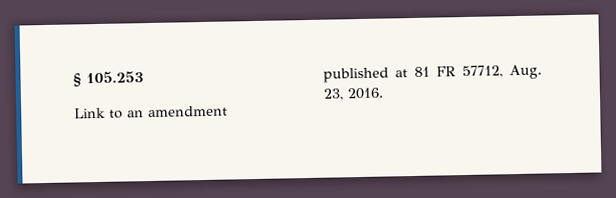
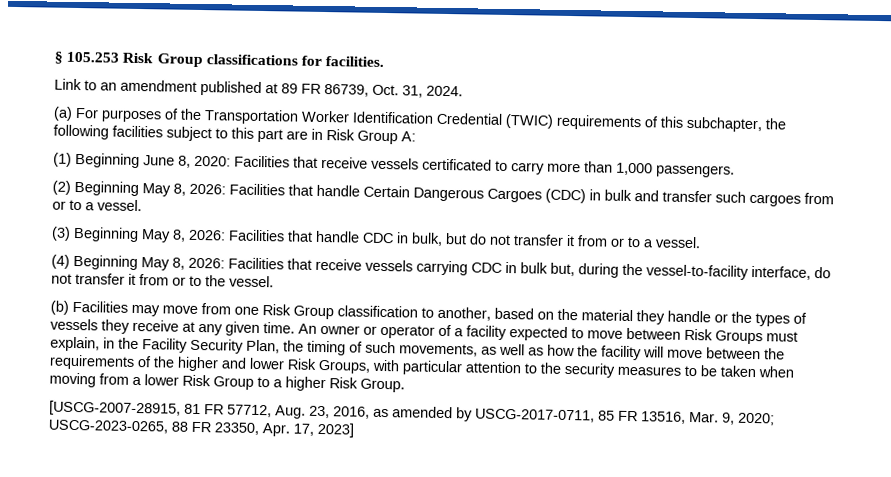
(144, 77) none -> [122,52,385,68] Risk Group classifications for facilities.
(408, 73) none -> [281,83,463,98] [53,106,786,133] [53,124,416,145] [53,152,735,178] [52,180,834,207] [52,199,142,212] [51,226,701,249] [51,254,831,280] [51,272,274,288] [50,300,807,327] [50,318,798,345] [50,336,785,361] [49,354,794,378] [49,372,405,393] [49,400,181,417] 89 FR 86739, Oct. 31, 2024. // (a) For purposes of the Transportation Worker Identification Credential (TWIC) requirements of this subchapter, the following facilities subject to this part are in Risk Group A: // (1) Beginning June 8, 2020: Facilities that receive vessels certificated to carry more than 1,000 passengers. // (2) Beginning May 8, 2026: Facilities that handle Certain Dangerous Cargoes (CDC) in bulk and transfer such cargoes from or to a vessel. // (3) Beginning May 8, 2026: Facilities that handle CDC in bulk, but do not transfer it from or to a vessel. // (4) Beginning May 8, 2026: Facilities that receive vessels carrying CDC in bulk but, during the vessel-to-facility interface, do not transfer it from or to the vessel. // (b) Facilities may move from one Risk Group classification to another, based on the material they handle or the types of vessels they receive at any given time. An owner or operator of a facility expected to move between Risk Groups must explain, in the Facility Security Plan, the timing of such movements, as well as how the facility will move between the requirements of the higher and lower Risk Groups, with particular attention to the security measures to be taken when moving from a lower Risk Group to a higher Risk Group. // [USCG-2007-28915,
[347,87,384,100] 2016. -> [333,406,775,426] [48,419,354,438] 2016, as amended by USCG-2017-0711, 85 FR 13516, Mar. 9, 2020; USCG-2023-0265, 88 FR 23350, Apr. 17, 2023]

